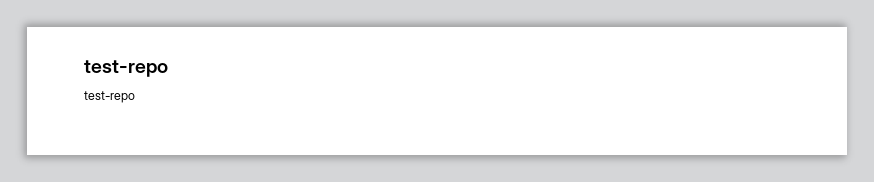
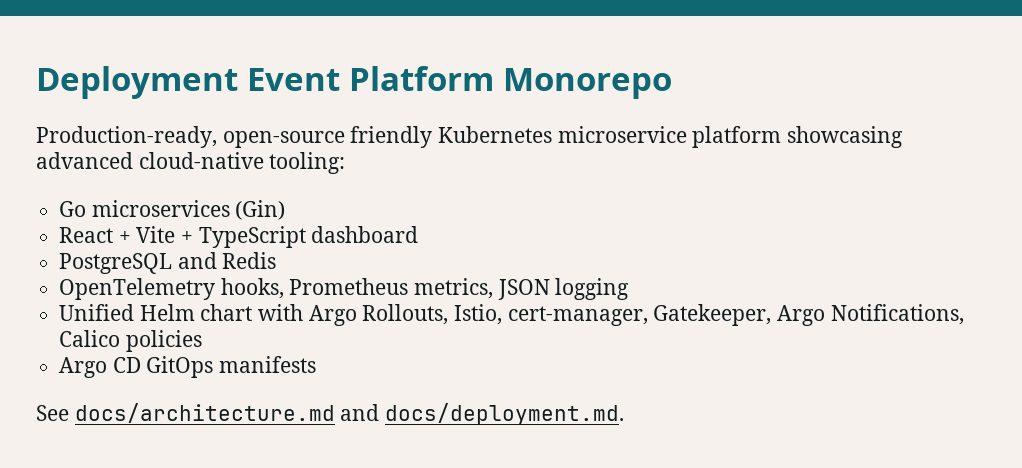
[84,60,168,77] [84,91,135,103] test-repo // test-repo -> [36,66,672,99] [36,126,904,148] [36,152,346,174] [59,200,286,220] [59,226,419,248] [59,252,277,274] [59,278,630,300] [59,304,964,326] [59,330,202,352] [59,356,317,378] [36,403,625,425] Deployment Event Platform Monorepo // Production-ready, open-source friendly Kubernetes microservice platform showcasing advanced cloud-native tooling: // Go microservices (Gin) // React + Vite + TypeScript dashboard // PostgreSQL and Redis // OpenTelemetry hooks, Prometheus metrics, JSON logging // Unified Helm chart with Argo Rollouts, Istio, cert-manager, Gatekeeper, Argo Notifications, Calico policies // Argo CD GitOps manifests // See docs/architecture.md and docs/deployment.md.

